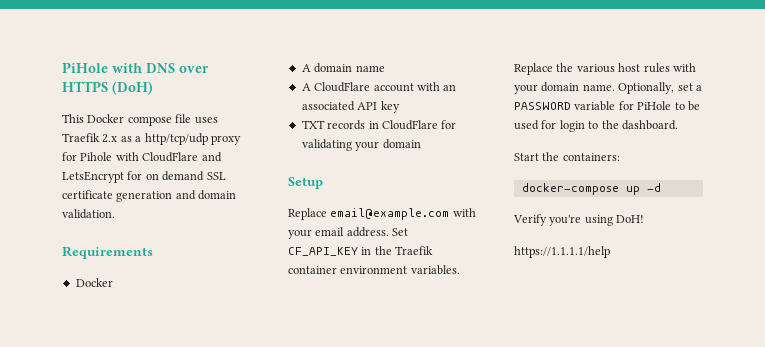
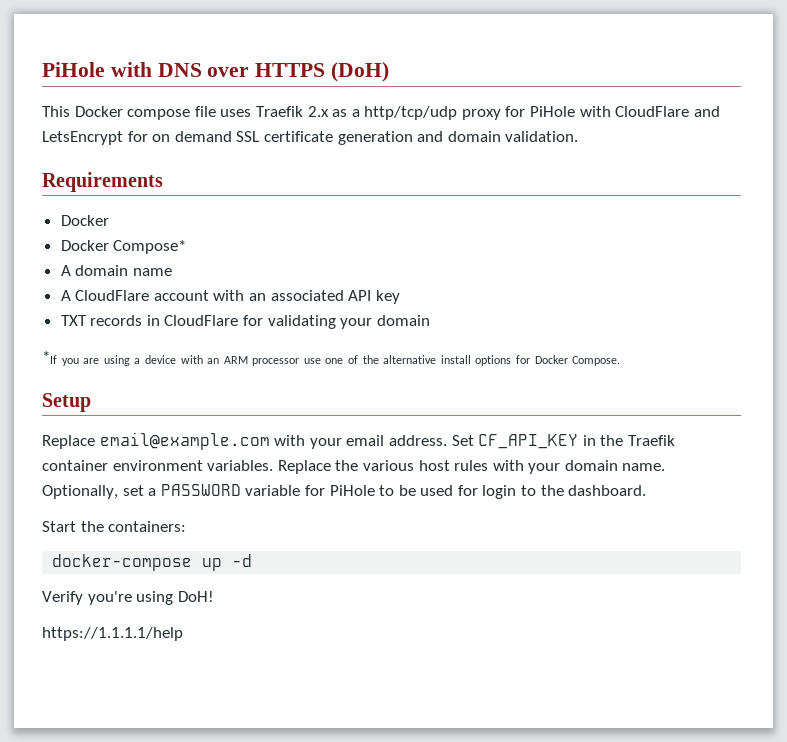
[80,152,113,161] Pihole -> [530,106,576,117] PiHole
(113, 282) none -> [60,240,187,254] // Docker Compose*
(421, 144) none -> [42,351,621,366] // *If you are using a device with an ARM processor use one of the alternative install options for Docker Compose.

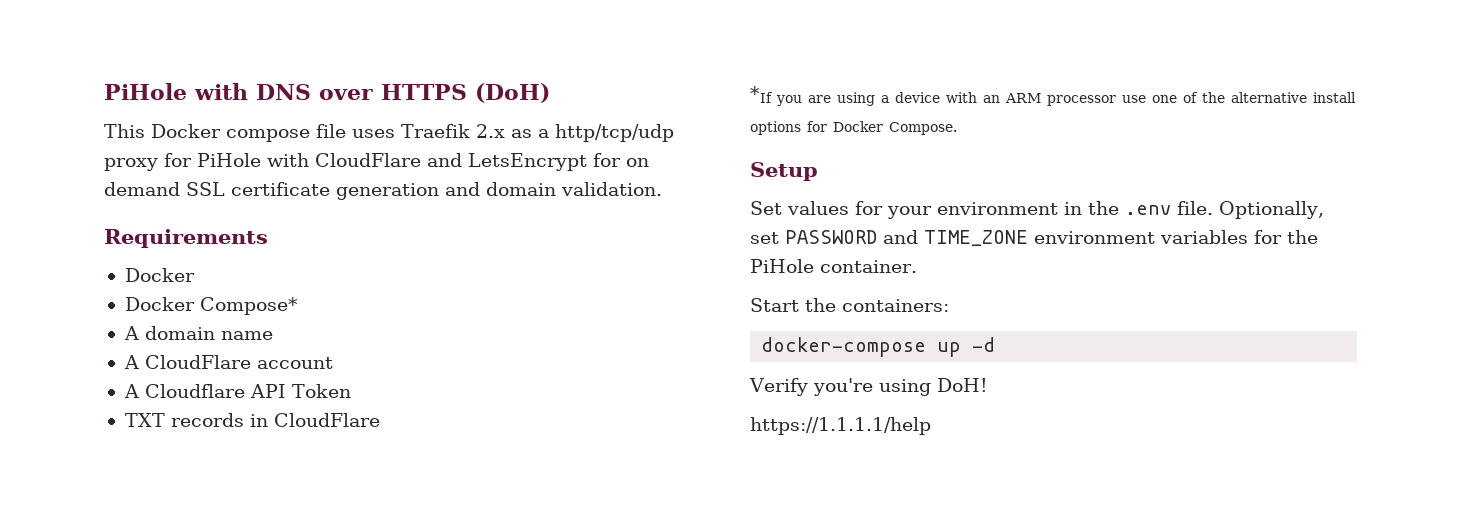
[213,290,400,304] with an associated API key -> [123,384,351,398] // A Cloudflare API Token
[243,315,430,329] for validating your domain -> (380, 420) none
[42,432,675,450] [42,460,666,474] [42,484,647,499] Replace email@example.com with your email address. Set CF_API_KEY in the Traefik container environment variables. Replace the various host rules with your domain name. Optionally, set a PASSWORD variable for PiHole to be used for login to the dashboard. -> [750,201,1324,219] [750,230,1318,246] [750,259,917,273] Set values for your environment in the .env file. Optionally, set PASSWORD and TIME_ZONE environment variables for the PiHole container.

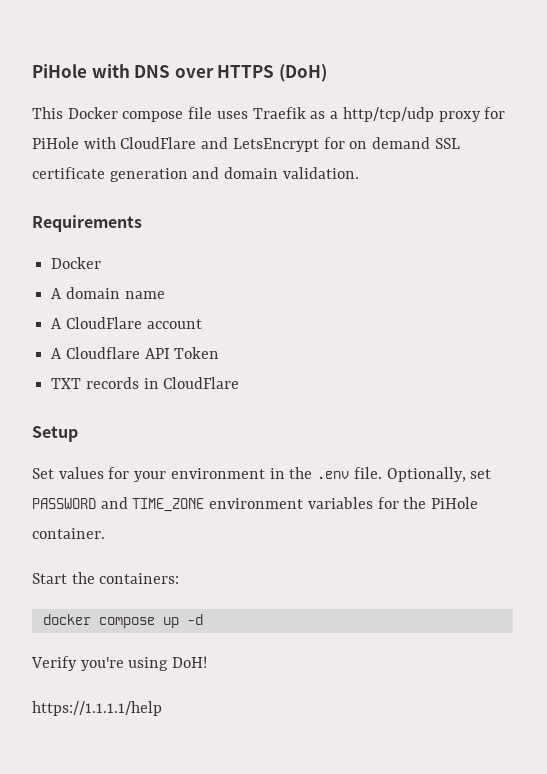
[476,124,505,138] 2.x -> (306, 113) none
[124,297,298,315] // Docker Compose* -> (102, 263) none
[750,86,1356,106] [750,121,957,135] // *If you are using a device with an ARM processor use one of the alternative install options for Docker Compose. -> (240, 383) none
[761,337,927,357] docker-compose -> [42,614,155,628] docker compose

